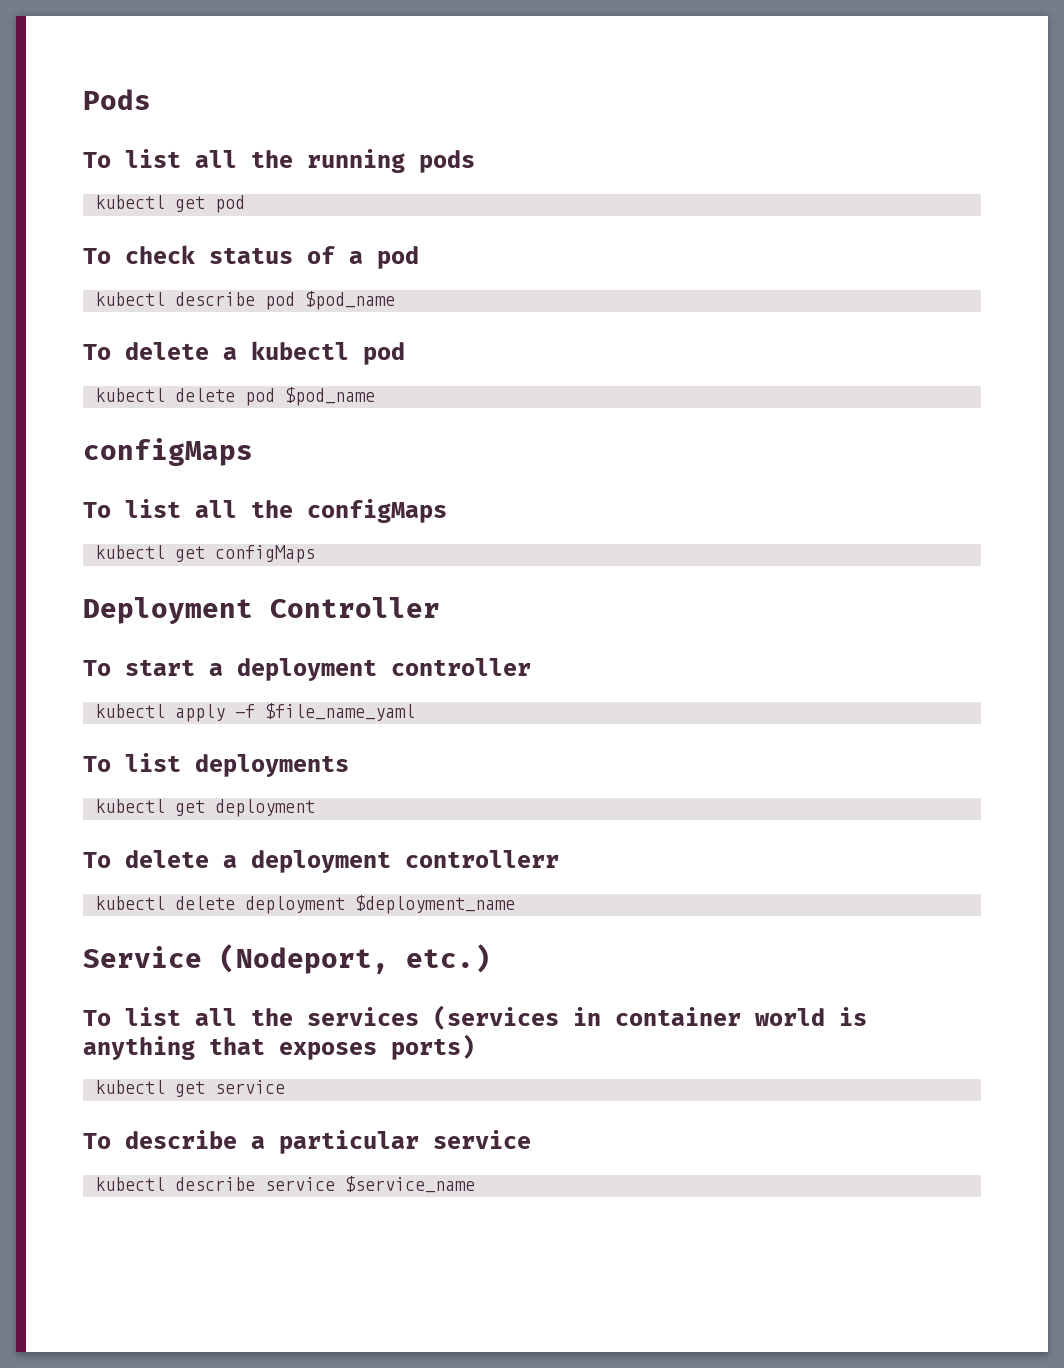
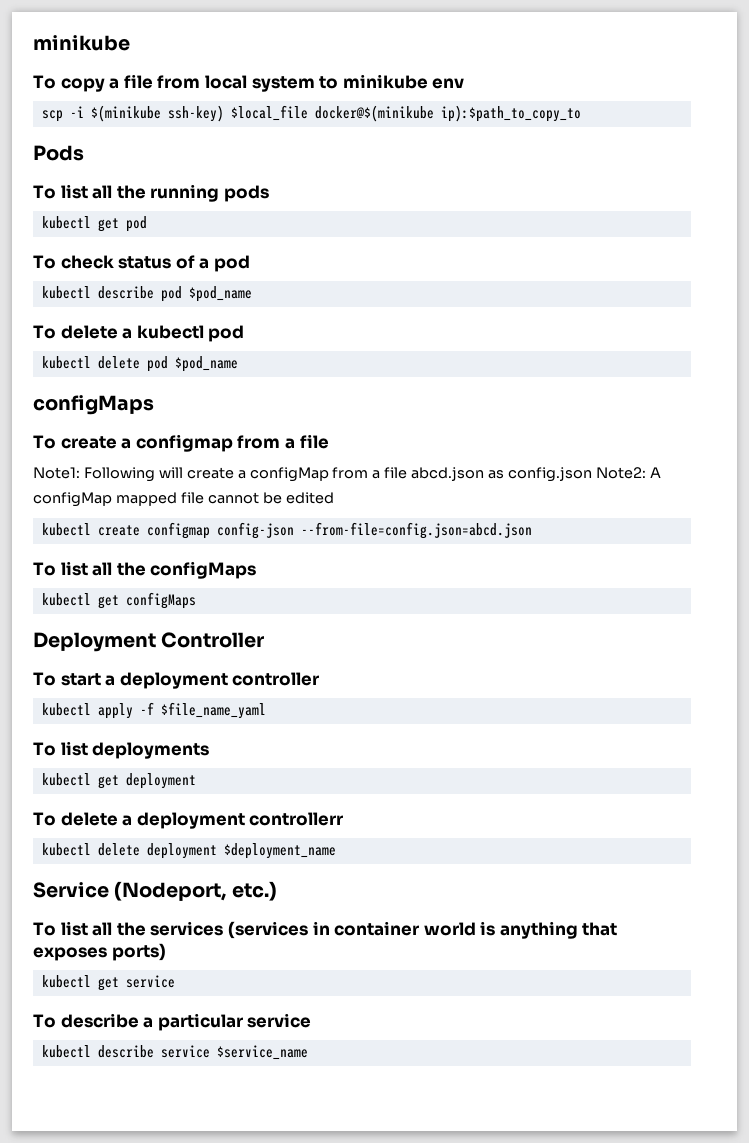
(83, 99) none -> [33,35,130,51] [33,74,465,92] [41,105,581,122] minikube // To copy a file from local system to minikube env // scp -i $(minikube ssh-key) $local_file docker@$(minikube ip):$path_to_copy_to //
(253, 452) none -> [33,434,329,452] [33,467,661,482] [33,492,334,507] [41,522,532,539] // To create a configmap from a file // Note1: Following will create a configMap from a file abcd.json as config.json Note2: A configMap mapped file cannot be edited // kubectl create configmap config-json --from-file=config.json=abcd.json

